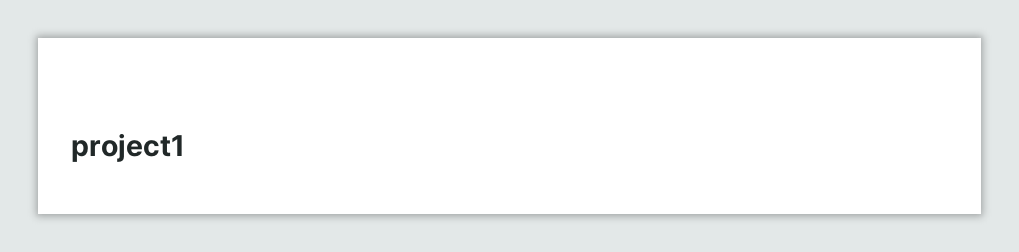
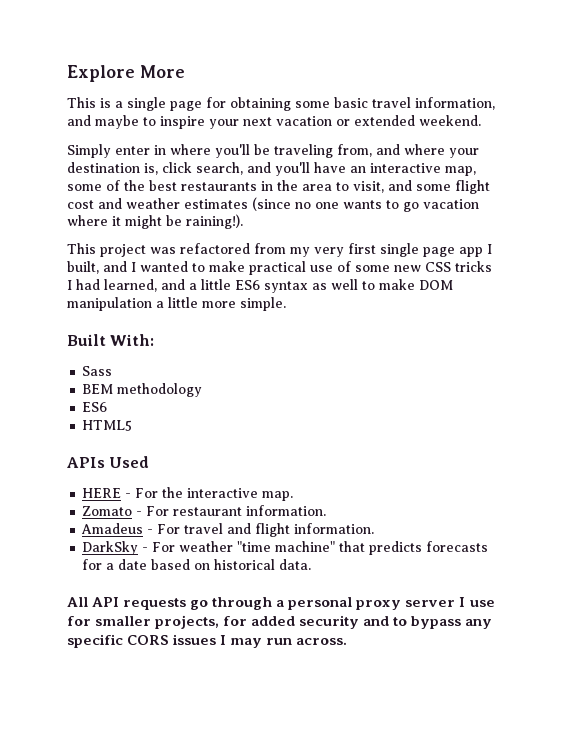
[71,133,185,162] project1 -> [67,65,185,82] [67,97,495,111] [67,115,481,129] [67,144,479,158] [67,162,476,176] [67,180,490,194] [67,197,479,212] [67,214,243,229] [67,243,492,257] [67,261,492,275] [67,279,453,293] [67,297,286,311] [67,334,155,346] [82,366,113,376] [82,383,203,397] [82,402,108,412] [82,420,133,431] [67,456,150,468] [82,487,294,501] [82,505,327,516] [81,523,375,537] [82,541,489,555] [82,559,312,570] [67,597,495,610] [67,615,493,629] [67,634,348,648] Explore More // This is a single page for obtaining some basic travel information, and maybe to inspire your next vacation or extended weekend. // Simply enter in where you'll be traveling from, and where your destination is, click search, and you'll have an interactive map, some of the best restaurants in the area to visit, and some flight cost and weather estimates (since no one wants to go vacation where it might be raining!). // This project was refactored from my very first single page app I built, and I wanted to make practical use of some new CSS tricks I had learned, and a little ES6 syntax as well to make DOM manipulation a little more simple. // Built With: // Sass // BEM methodology // ES6 // HTML5 // APIs Used // HERE - For the interactive map. // Zomato - For restaurant information. // Amadeus - For travel and flight information. // DarkSky - For weather "time machine" that predicts forecasts for a date based on historical data. // All API requests go through a personal proxy server I use for smaller projects, for added security and to bypass any specific CORS issues I may run across.

